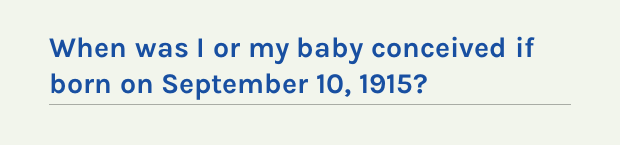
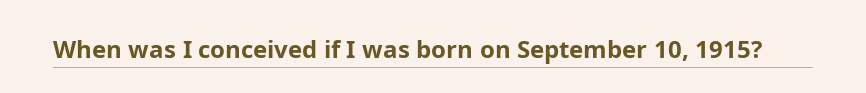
[213,36,535,65] or my baby conceived if -> [198,40,410,58] conceived if I was

